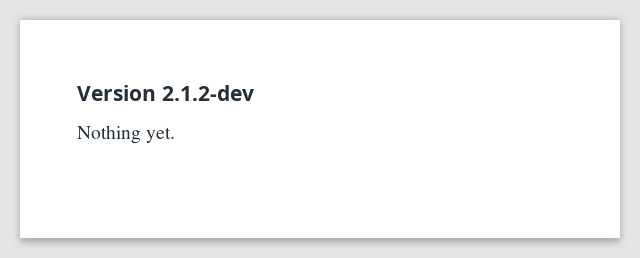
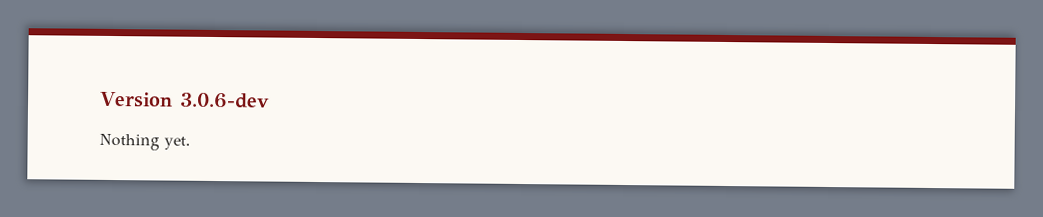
[161,85,254,101] 2.1.2-dev -> [178,92,270,109] 3.0.6-dev

